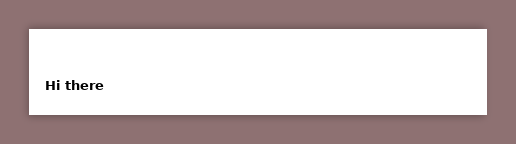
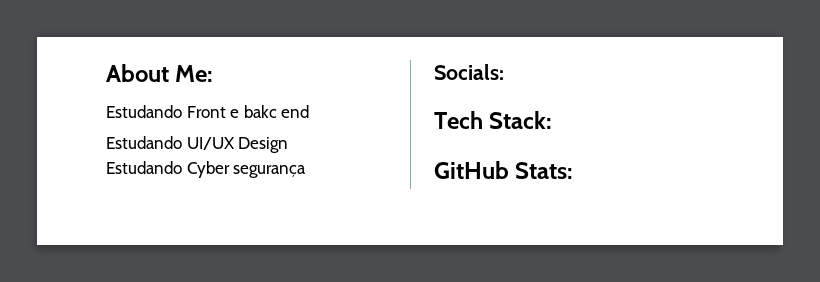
[45,80,104,90] Hi there -> [106,64,214,82] [106,105,310,118] [106,136,289,153] [106,161,307,178] [434,64,504,80] [434,111,553,129] [434,161,574,179] About Me: // Estudando Front e bakc end // Estudando UI/UX Design // Estudando Cyber segurança // Socials: // Tech Stack: // GitHub Stats:

